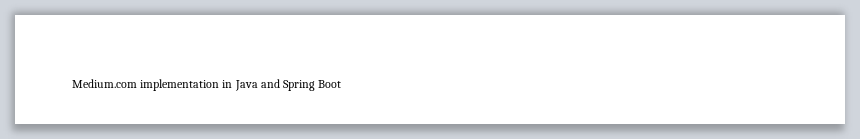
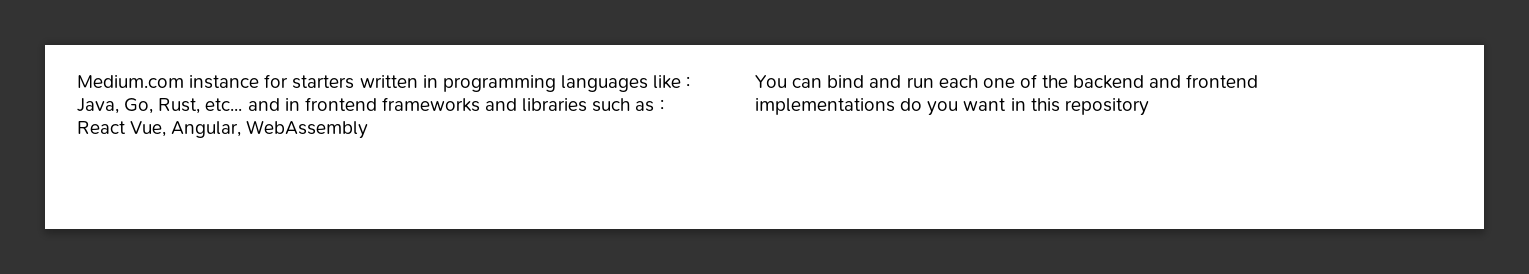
[140,79,342,91] implementation in Java and Spring Boot -> [189,74,691,92] [77,97,664,114] [77,120,369,139] [755,74,1259,89] [755,98,1149,116] instance for starters written in programming languages like : Java, Go, Rust, etc... and in frontend frameworks and libraries such as : React Vue, Angular, WebAssembly // You can bind and run each one of the backend and frontend implementations do you want in this repository

